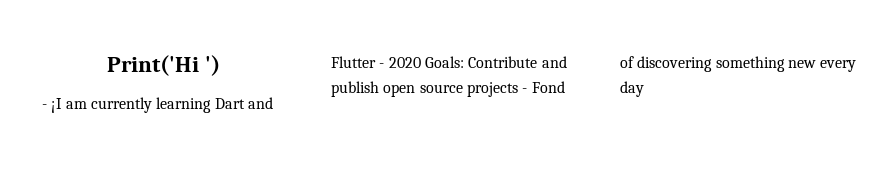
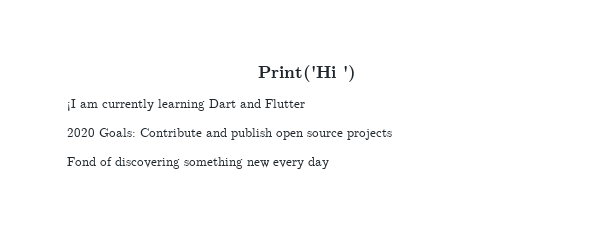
[42,104,47,109] - -> (356, 73) none
[379,63,385,68] - -> (305, 103) //
[522,88,528,93] - -> (392, 134) //

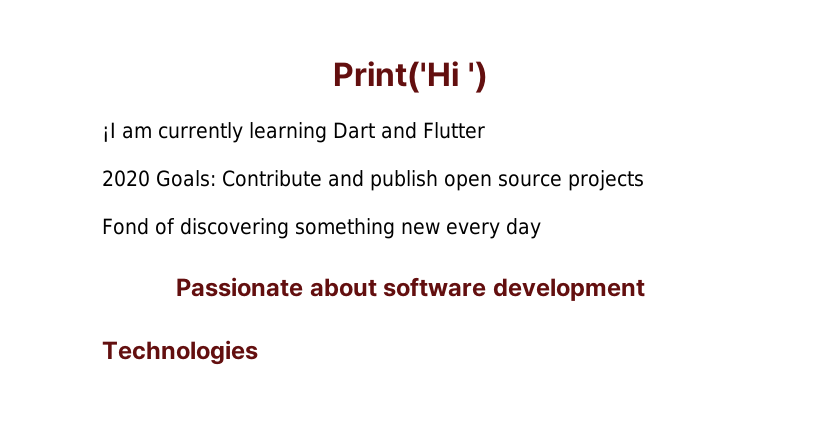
(329, 163) none -> [176,277,645,301] [102,340,258,365] // Passionate about software development // Technologies

